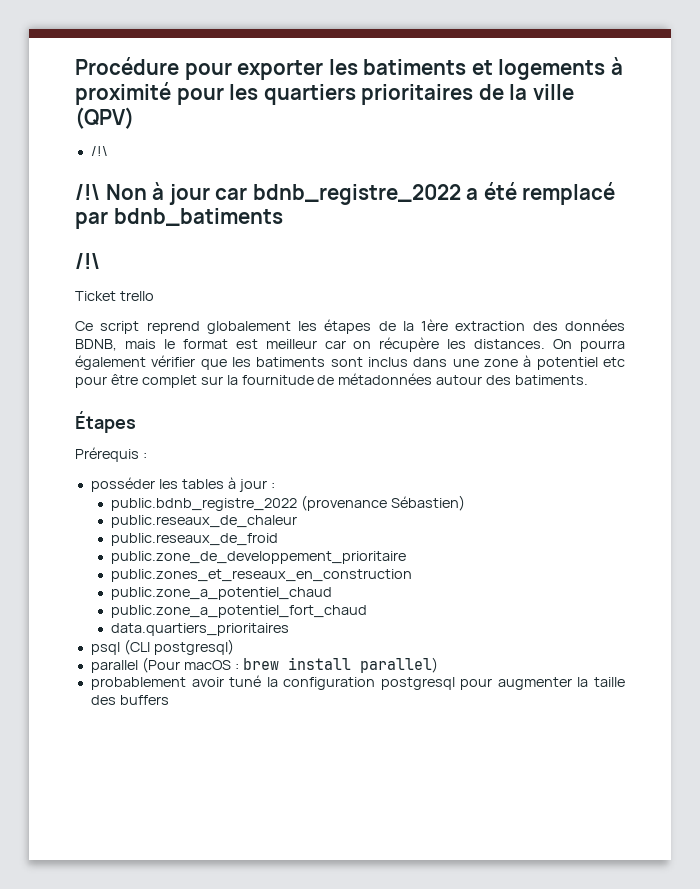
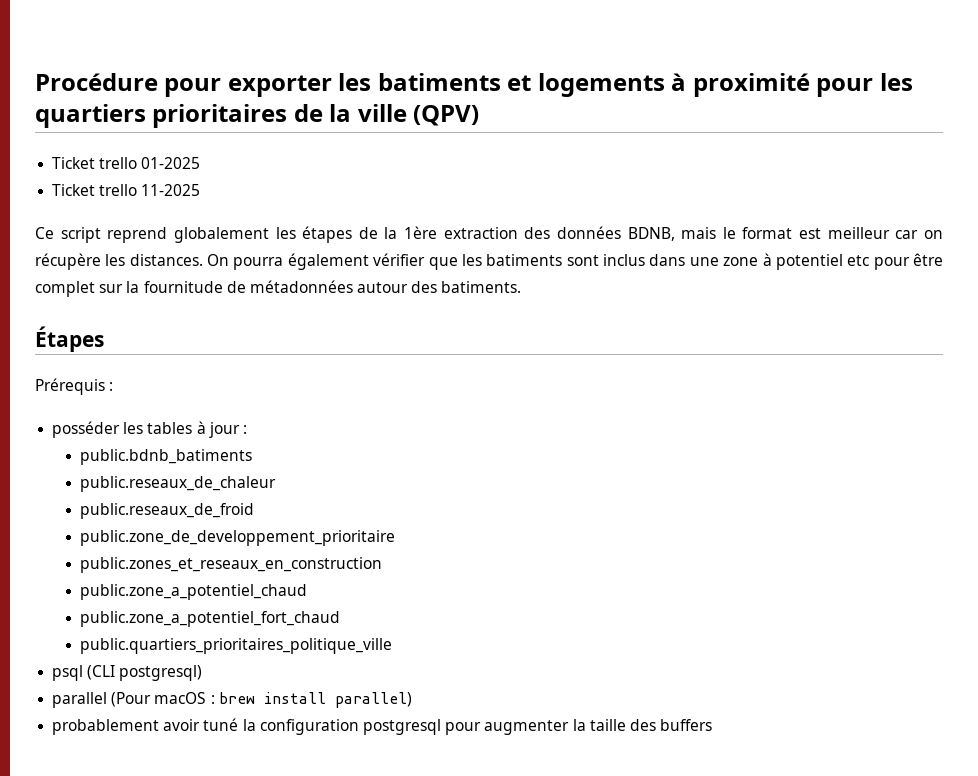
[90,146,108,156] [75,182,616,205] [75,208,283,229] [75,253,100,269] [75,291,154,301] /!\ // /!\ Non à jour car bdnb_registre_2022 a été remplacé par bdnb_batiments // /!\ // Ticket trello -> [52,157,201,169] [52,184,201,196] Ticket trello 01-2025 // Ticket trello 11-2025
[111,495,466,511] public.bdnb_registre_2022 (provenance Sébastien) -> [80,449,253,465] public.bdnb_batiments
[111,623,290,636] data.quartiers_prioritaires -> [80,638,393,654] public.quartiers_prioritaires_politique_ville

